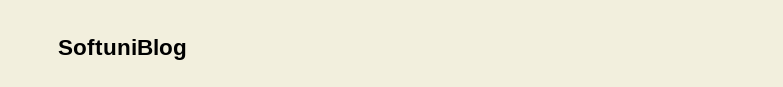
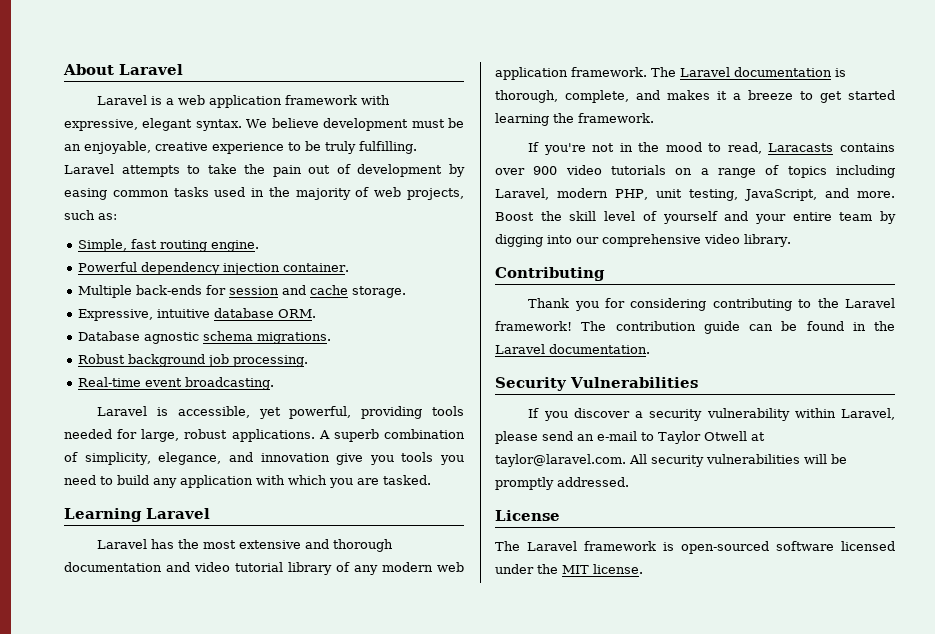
[58,39,187,60] SoftuniBlog -> [63,64,183,75] [97,95,391,108] [64,118,464,131] [64,141,417,154] [64,164,465,177] [64,187,464,200] [64,210,117,220] [78,239,260,252] [78,262,350,275] [78,285,407,298] [78,308,317,321] [78,331,332,344] [78,354,309,367] [78,377,275,390] [97,406,465,419] [64,429,465,442] [64,452,464,465] [64,475,431,488] [64,508,210,522] [97,539,394,552] [64,562,464,575] [495,67,846,80] [495,90,895,103] [495,113,654,126] [528,142,895,155] [495,165,895,178] [495,188,895,201] [495,211,896,224] [495,234,791,247] [495,267,605,281] [528,298,895,311] [495,321,895,334] [495,344,650,354] [495,377,698,391] [528,408,895,421] [495,431,765,444] [495,454,847,467] [495,477,629,490] [495,510,560,521] [495,541,895,554] [495,564,643,574] About Laravel // Laravel is a web application framework with expressive, elegant syntax. We believe development must be an enjoyable, creative experience to be truly fulfilling. Laravel attempts to take the pain out of development by easing common tasks used in the majority of web projects, such as: // Simple, fast routing engine. // Powerful dependency injection container. // Multiple back-ends for session and cache storage. // Expressive, intuitive database ORM. // Database agnostic schema migrations. // Robust background job processing. // Real-time event broadcasting. // Laravel is accessible, yet powerful, providing tools needed for large, robust applications. A superb combination of simplicity, elegance, and innovation give you tools you need to build any application with which you are tasked. // Learning Laravel // Laravel has the most extensive and thorough documentation and video tutorial library of any modern web application framework. The Laravel documentation is thorough, complete, and makes it a breeze to get started learning the framework. // If you're not in the mood to read, Laracasts contains over 900 video tutorials on a range of topics including Laravel, modern PHP, unit testing, JavaScript, and more. Boost the skill level of yourself and your entire team by digging into our comprehensive video library. // Contributing // Thank you for considering contributing to the Laravel framework! The contribution guide can be found in the Laravel documentation. // Security Vulnerabilities // If you discover a security vulnerability within Laravel, please send an e-mail to Taylor Otwell at taylor@laravel.com. All security vulnerabilities will be promptly addressed. // License // The Laravel framework is open-sourced software licensed under the MIT license.

